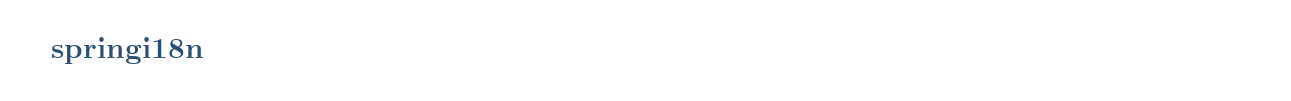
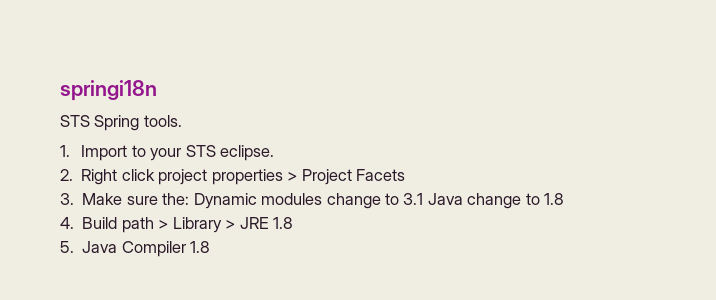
(204, 50) none -> [60,115,182,131] [60,145,274,161] [60,169,405,185] [60,193,565,209] [60,217,293,233] [60,241,211,257] // STS Spring tools. // 1. Import to your STS eclipse. // 2. Right click project properties > Project Facets // 3. Make sure the: Dynamic modules change to 3.1 Java change to 1.8 // 4. Build path > Library > JRE 1.8 // 5. Java Compiler 1.8

